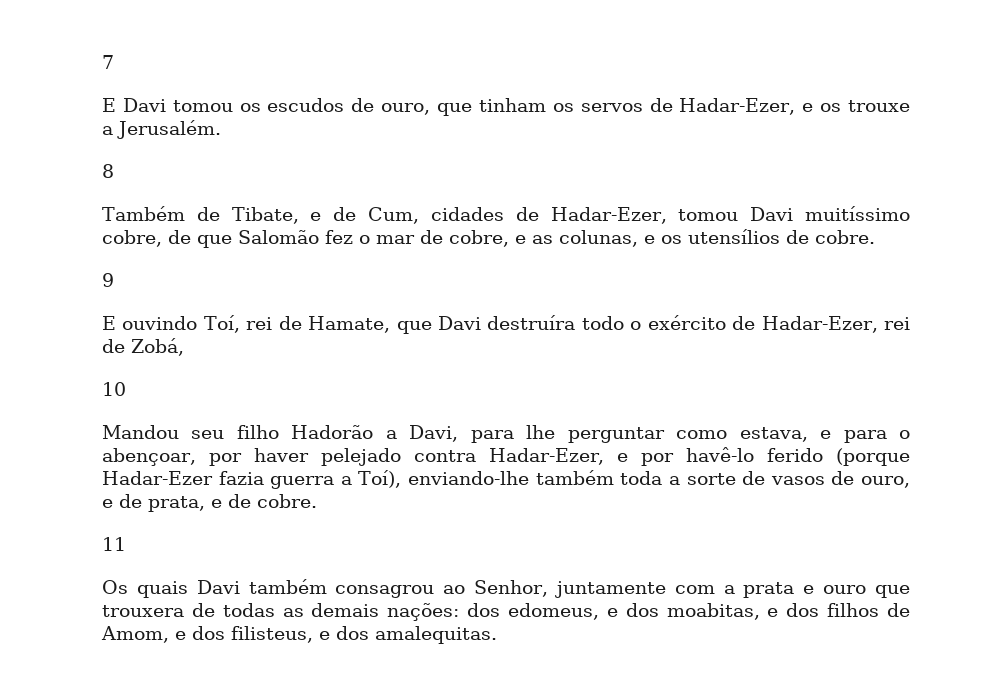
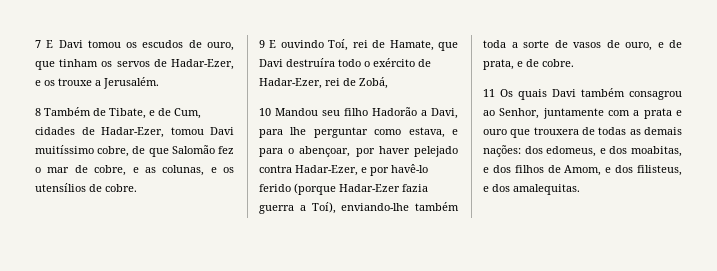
(114, 62) // -> (41, 44) none
(114, 171) // -> (41, 112) none
(114, 280) // -> (265, 44) none
(126, 389) // -> (271, 112) none
(126, 544) // -> (495, 93) none

